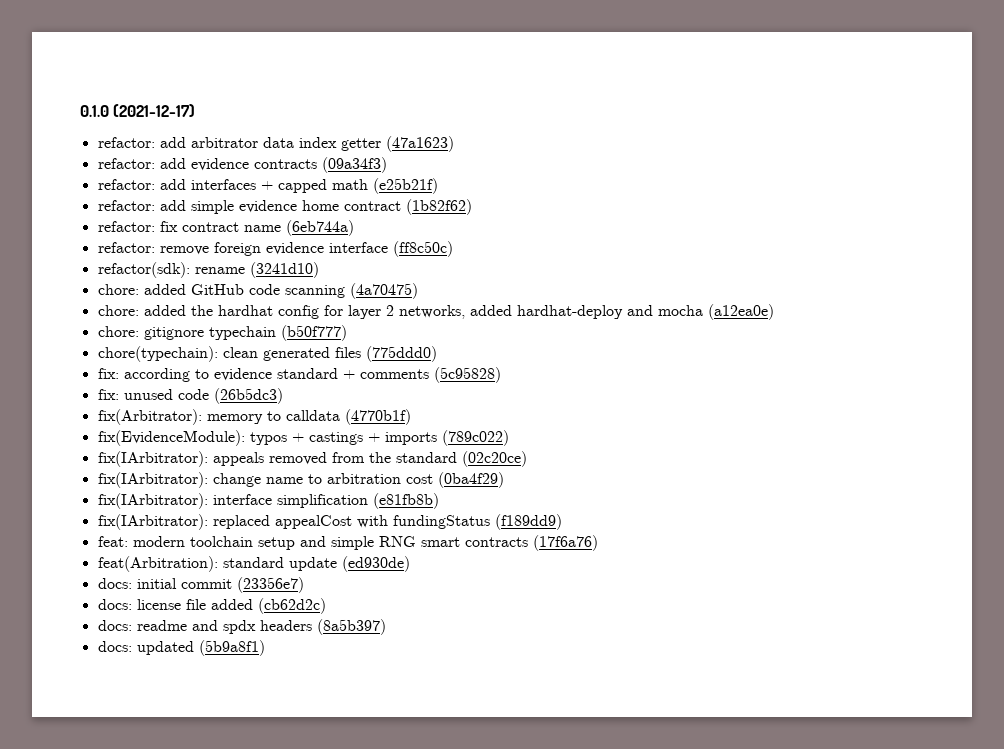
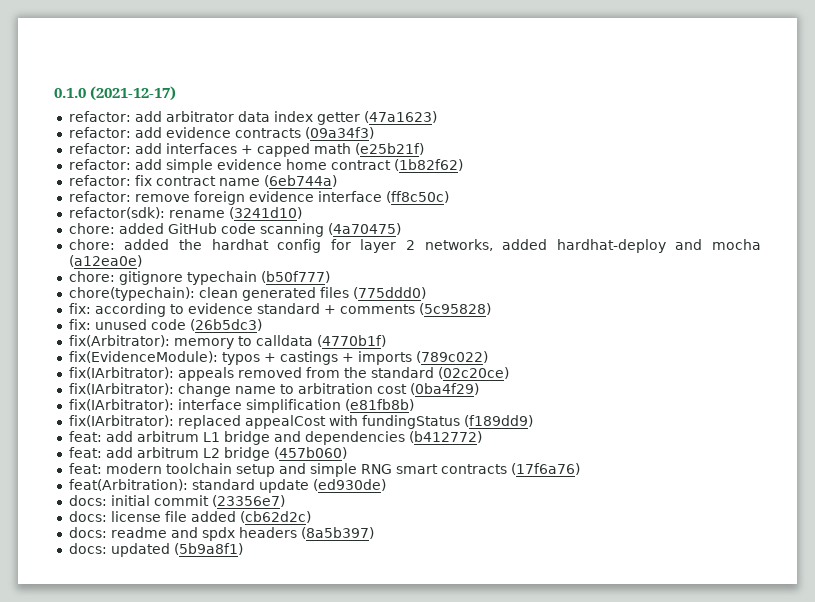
(562, 522) none -> [68,431,482,445] [68,447,347,461] // feat: add arbitrum L1 bridge and dependencies (b412772) // feat: add arbitrum L2 bridge (457b060)

